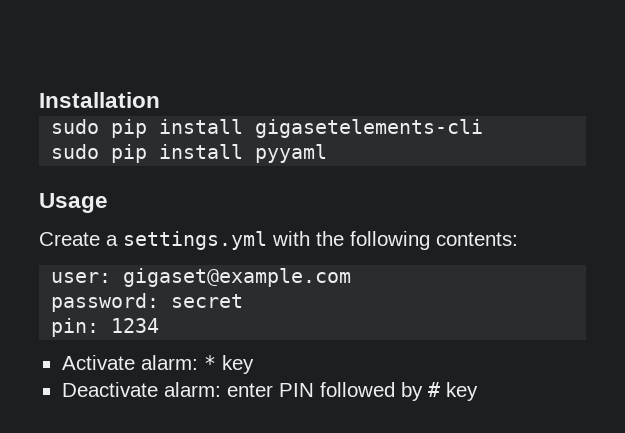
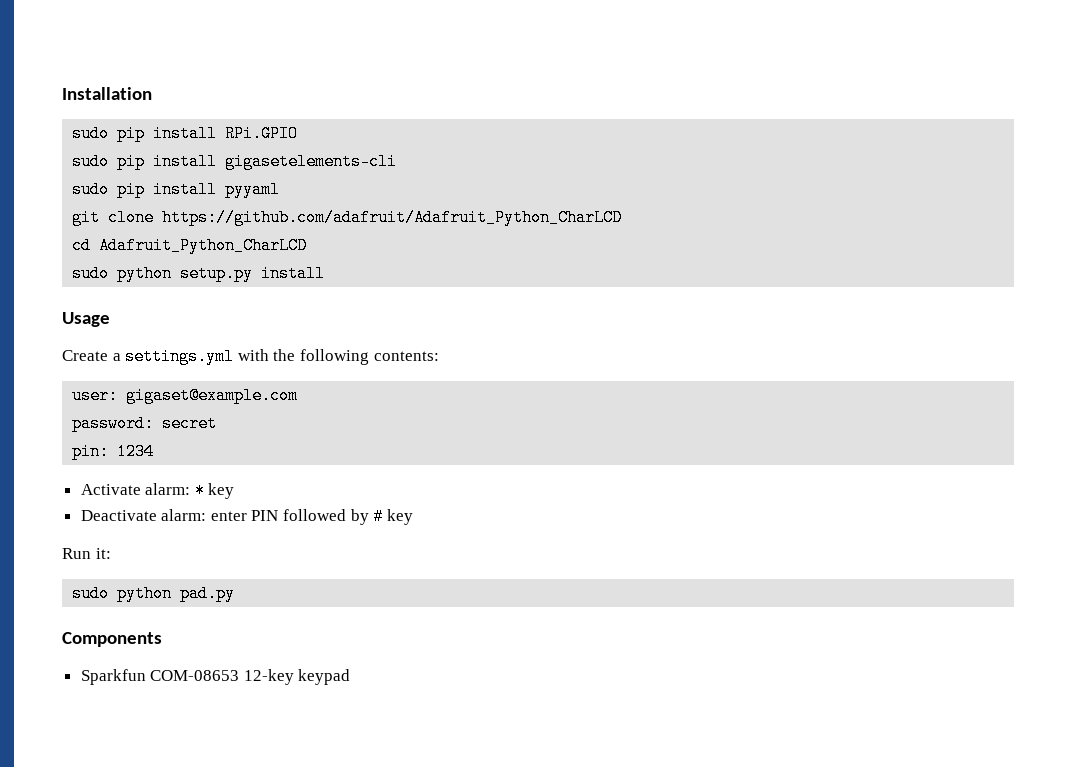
(160, 100) none -> [72,125,299,142] // sudo pip install RPi.GPIO
(328, 153) none -> [72,209,623,226] [72,237,308,254] [72,265,326,282] // git clone https://github.com/adafruit/Adafruit_Python_CharLCD // cd Adafruit_Python_CharLCD // sudo python setup.py install
(478, 391) none -> [62,548,111,559] [72,585,236,602] [62,632,162,647] [80,669,351,685] // Run it: // sudo python pad.py // Components // Sparkfun COM-08653 12-key keypad

